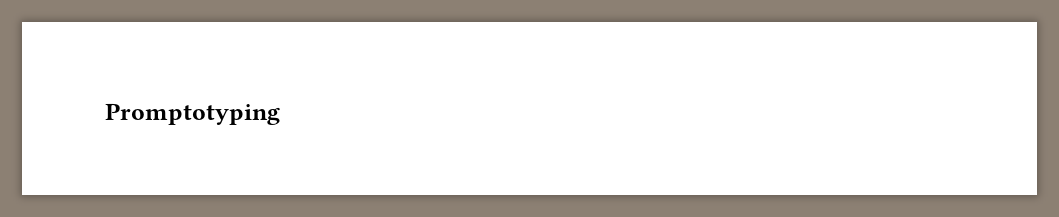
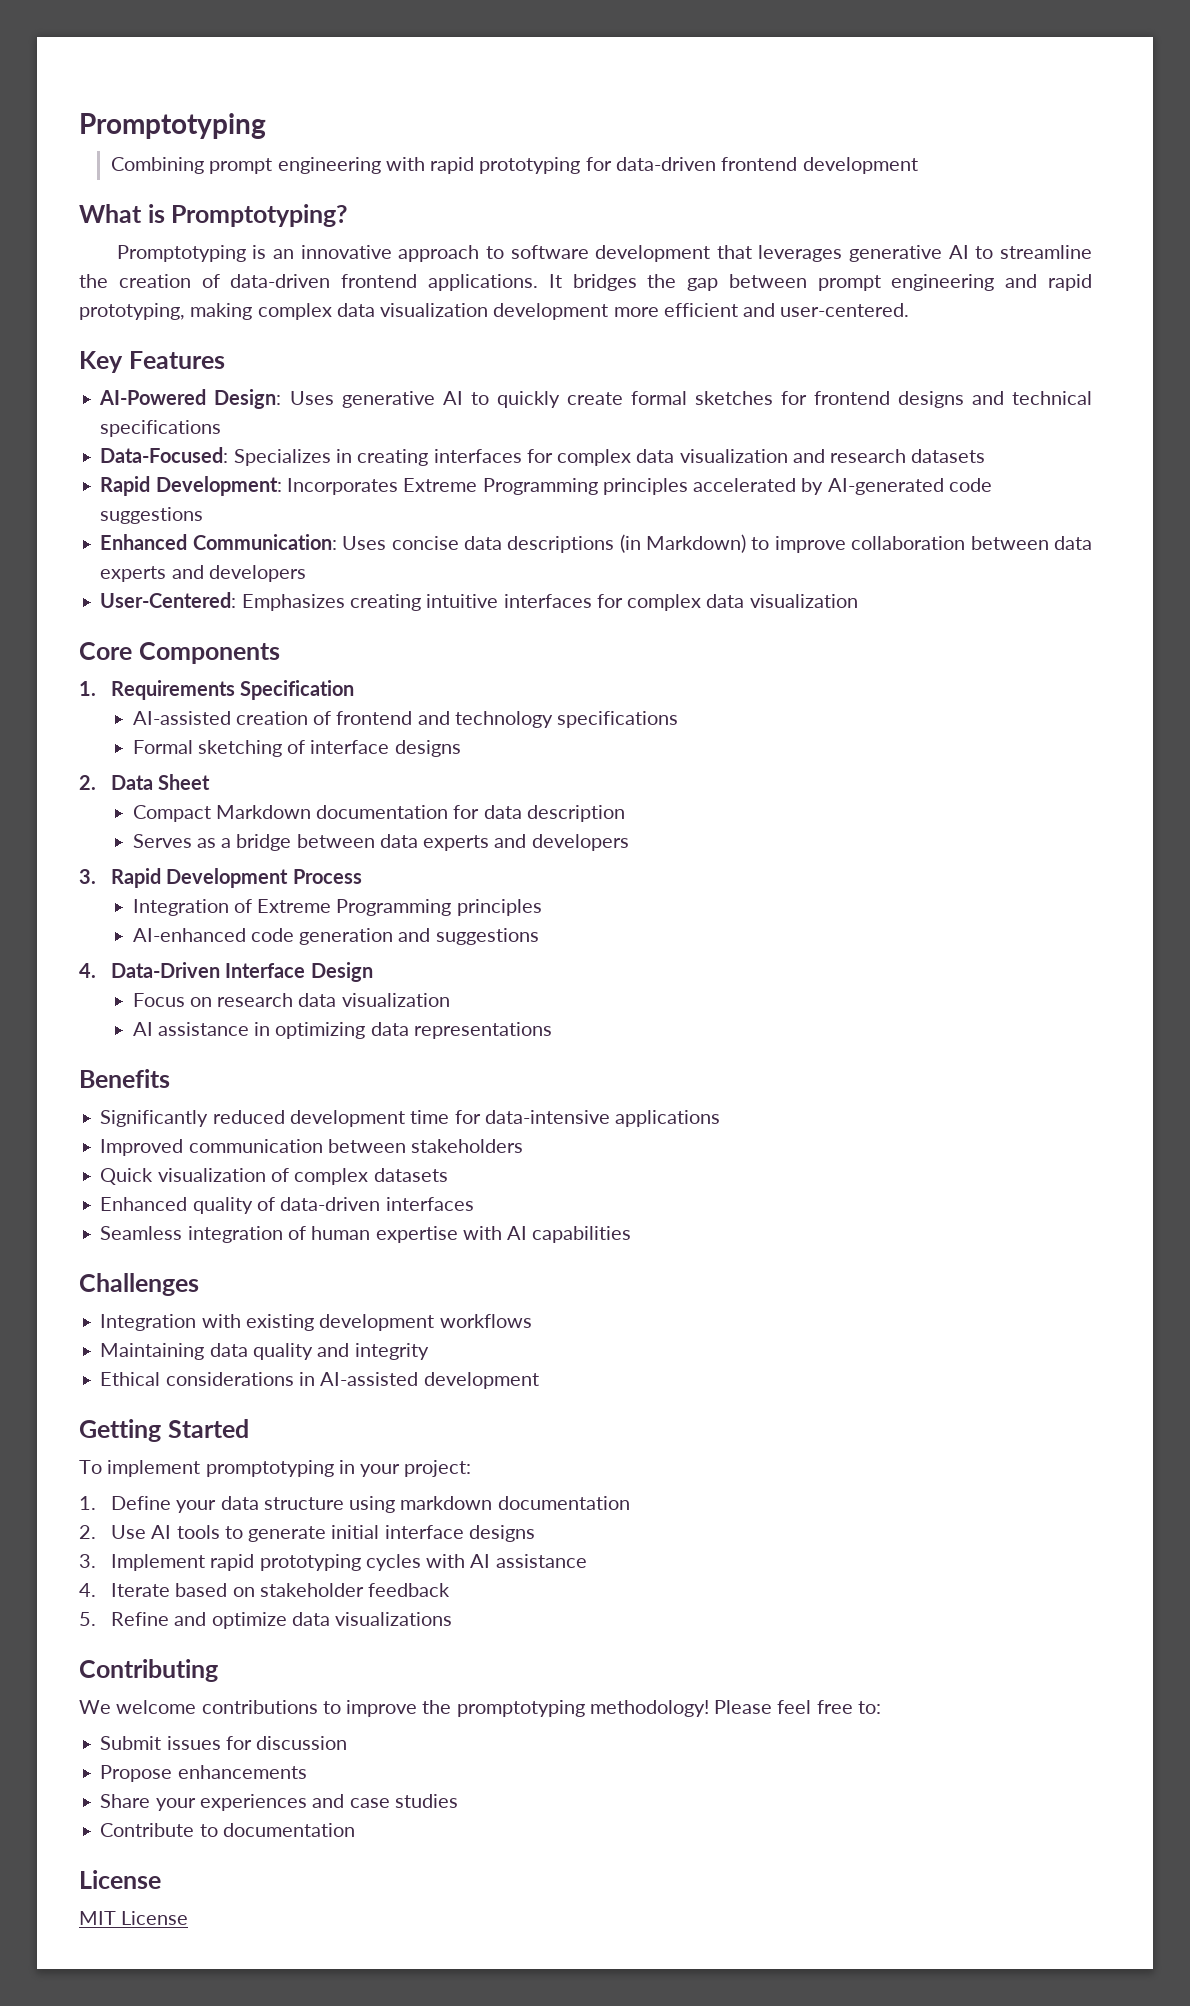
[105,103,280,125] Promptotyping -> [79,113,266,139] [111,157,918,174] [79,204,349,227] [116,245,1092,262] [79,274,1093,291] [79,303,910,320] [79,351,225,373] [99,389,1092,409] [100,420,222,437] [100,447,986,466] [100,476,992,496] [100,507,204,524] [100,534,1093,553] [100,565,306,582] [100,592,858,611] [79,642,280,664] [79,680,355,700] [132,711,679,728] [132,740,461,757] [79,774,211,790] [132,805,625,822] [132,834,629,851] [79,868,362,888] [132,899,542,916] [132,928,539,945] [79,962,373,982] [132,993,450,1007] [132,1022,552,1039] [79,1069,170,1088] [100,1110,721,1127] [100,1139,524,1156] [100,1168,448,1185] [100,1197,474,1214] [100,1226,632,1243] [79,1273,199,1296] [100,1314,532,1331] [100,1343,429,1360] [100,1372,539,1389] [79,1419,249,1442] [79,1460,472,1477] [79,1496,630,1513] [79,1525,536,1542] [79,1554,587,1571] [79,1583,451,1597] [79,1612,453,1629] [79,1659,218,1682] [79,1700,881,1717] [100,1736,348,1750] [100,1765,307,1782] [100,1794,458,1811] [100,1823,355,1837] [79,1870,161,1889] [79,1911,189,1925] Promptotyping // Combining prompt engineering with rapid prototyping for data-driven frontend development // What is Promptotyping? // Promptotyping is an innovative approach to software development that leverages generative AI to streamline the creation of data-driven frontend applications. It bridges the gap between prompt engineering and rapid prototyping, making complex data visualization development more efficient and user-centered. // Key Features // AI-Powered Design: Uses generative AI to quickly create formal sketches for frontend designs and technical specifications // Data-Focused: Specializes in creating interfaces for complex data visualization and research datasets // Rapid Development: Incorporates Extreme Programming principles accelerated by AI-generated code suggestions // Enhanced Communication: Uses concise data descriptions (in Markdown) to improve collaboration between data experts and developers // User-Centered: Emphasizes creating intuitive interfaces for complex data visualization // Core Components // 1. Requirements Specification // AI-assisted creation of frontend and technology specifications // Formal sketching of interface designs // 2. Data Sheet // Compact Markdown documentation for data description // Serves as a bridge between data experts and developers // 3. Rapid Development Process // Integration of Extreme Programming principles // AI-enhanced code generation and suggestions // 4. Data-Driven Interface Design // Focus on research data visualization // AI assistance in optimizing data representations // Benefits // Significantly reduced development time for data-intensive applications // Improved communication between stakeholders // Quick visualization of complex datasets // Enhanced quality of data-driven interfaces // Seamless integration of human expertise with AI capabilities // Challenges // Integration with existing development workflows // Maintaining data quality and integrity // Ethical considerations in AI-assisted development // Getting Started // To implement promptotyping in your project: // 1. Define your data structure using markdown documentation // 2. Use AI tools to generate initial interface designs // 3. Implement rapid prototyping cycles with AI assistance // 4. Iterate based on stakeholder feedback // 5. Refine and optimize data visualizations // Contributing // We welcome contributions to improve the promptotyping methodology! Please feel free to: // Submit issues for discussion // Propose enhancements // Share your experiences and case studies // Contribute to documentation // License // MIT License

